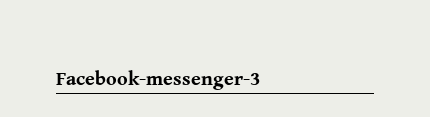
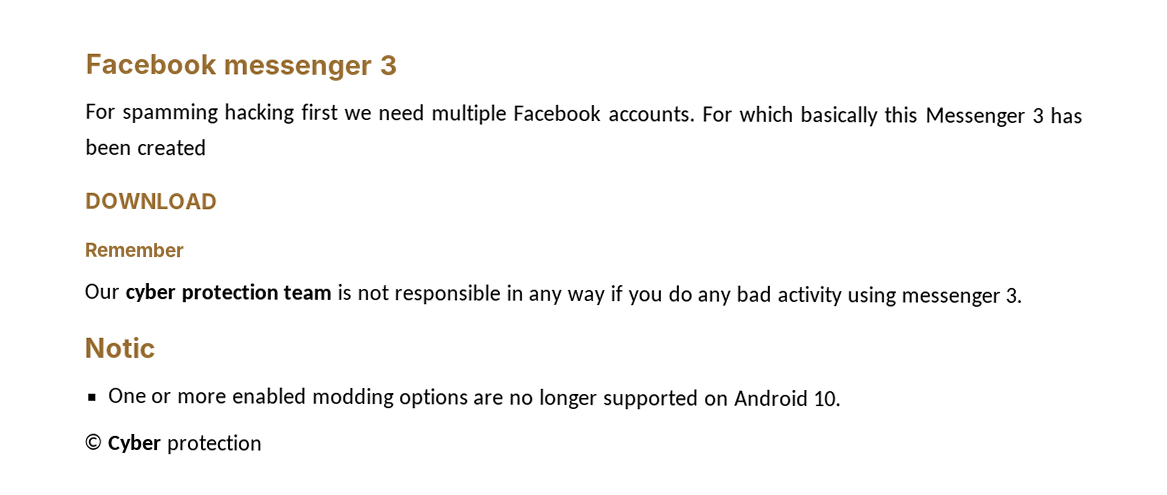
[56,70,260,90] Facebook-messenger-3 -> [85,53,397,82] [85,102,1084,128] [85,138,207,156] [85,192,218,210] [84,242,185,258] [84,282,1024,307] [84,336,156,359] [107,387,843,410] [84,433,263,455] Facebook messenger 3 // For spamming hacking first we need multiple Facebook accounts. For which basically this Messenger 3 has been created // DOWNLOAD // Remember // Our cyber protection team is not responsible in any way if you do any bad activity using messenger 3. // Notic // One or more enabled modding options are no longer supported on Android 10. // © Cyber protection

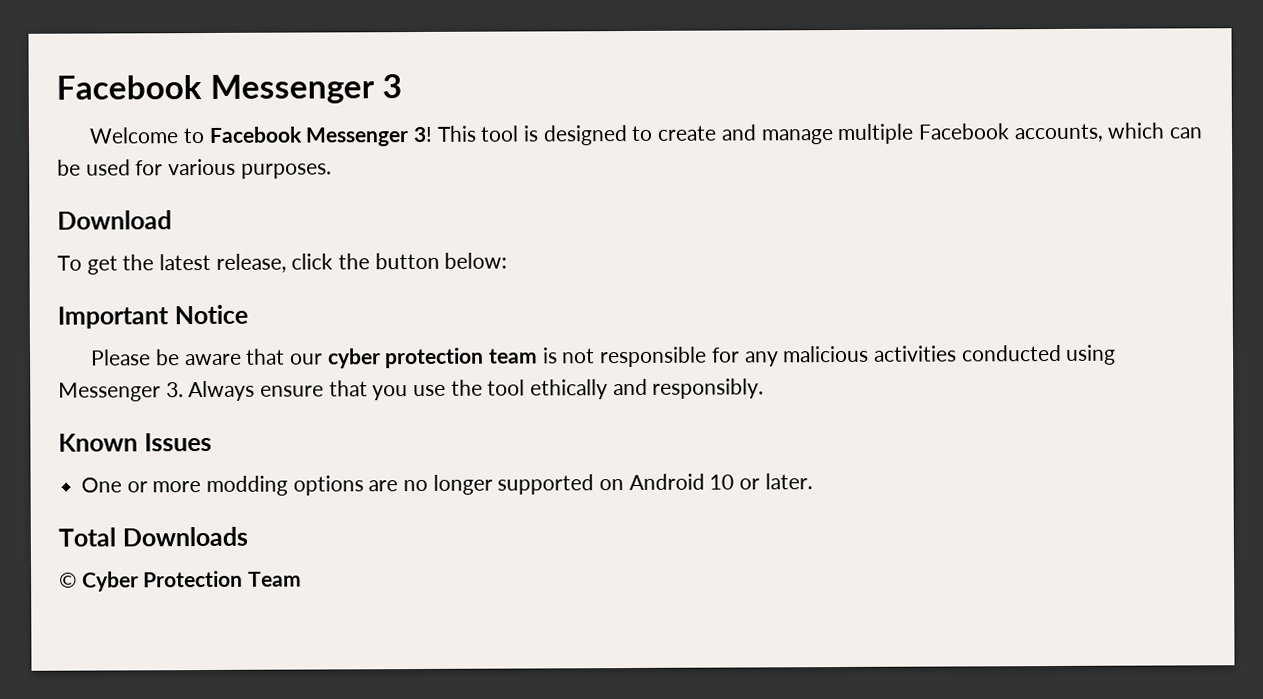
[85,53,373,82] Facebook messenger -> [56,74,375,104] Facebook Messenger
[85,102,1084,128] [85,138,207,156] [85,192,218,210] [84,242,185,258] [84,283,120,299] For spamming hacking first we need multiple Facebook accounts. For which basically this Messenger 3 has been created // DOWNLOAD // Remember // Our -> [89,122,1203,147] [57,158,332,179] [57,210,172,230] [57,252,508,275] [57,304,248,329] [90,348,324,366] Welcome to Facebook Messenger 3! This tool is designed to create and manage multiple Facebook accounts, which can be used for various purposes. // Download // To get the latest release, click the button below: // Important Notice // Please be aware that our
[505,284,1024,307] [84,336,156,359] in any way if you do any bad activity using messenger 3. // Notic -> [710,344,1117,367] [58,378,765,402] [58,432,212,452] for any malicious activities conducted using Messenger 3. Always ensure that you use the tool ethically and responsibly. // Known Issues
[232,387,308,404] enabled -> (202, 487) none
[813,391,843,407] 10. -> [709,473,813,490] [58,526,248,547] 10 or later. // Total Downloads
[166,434,263,455] protection -> [143,570,303,588] Protection Team

